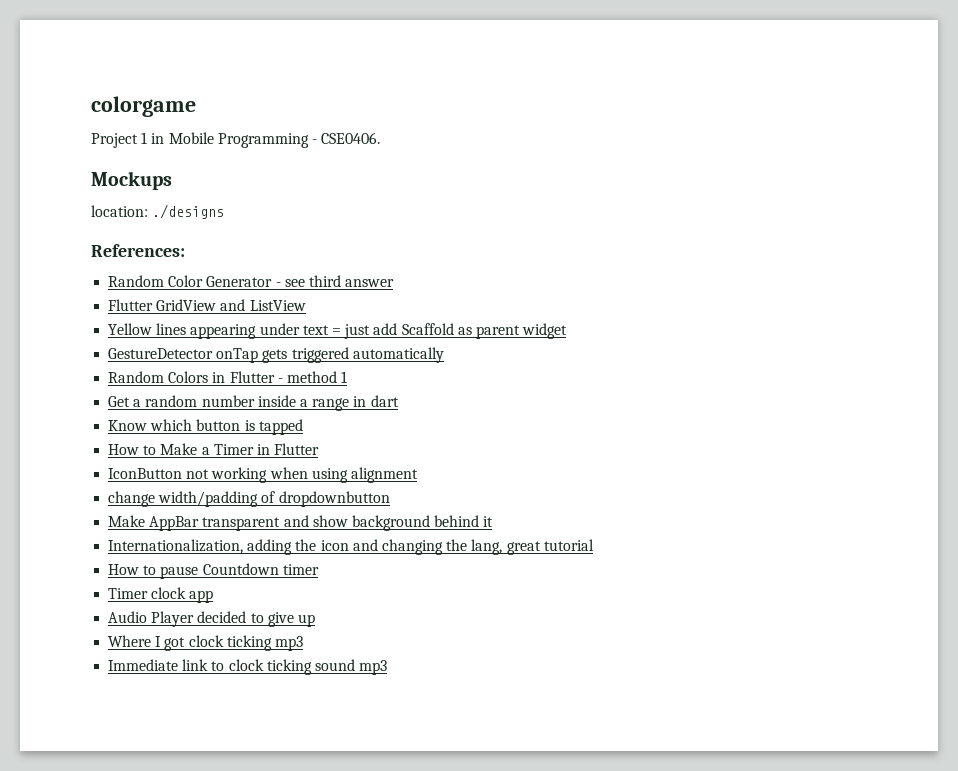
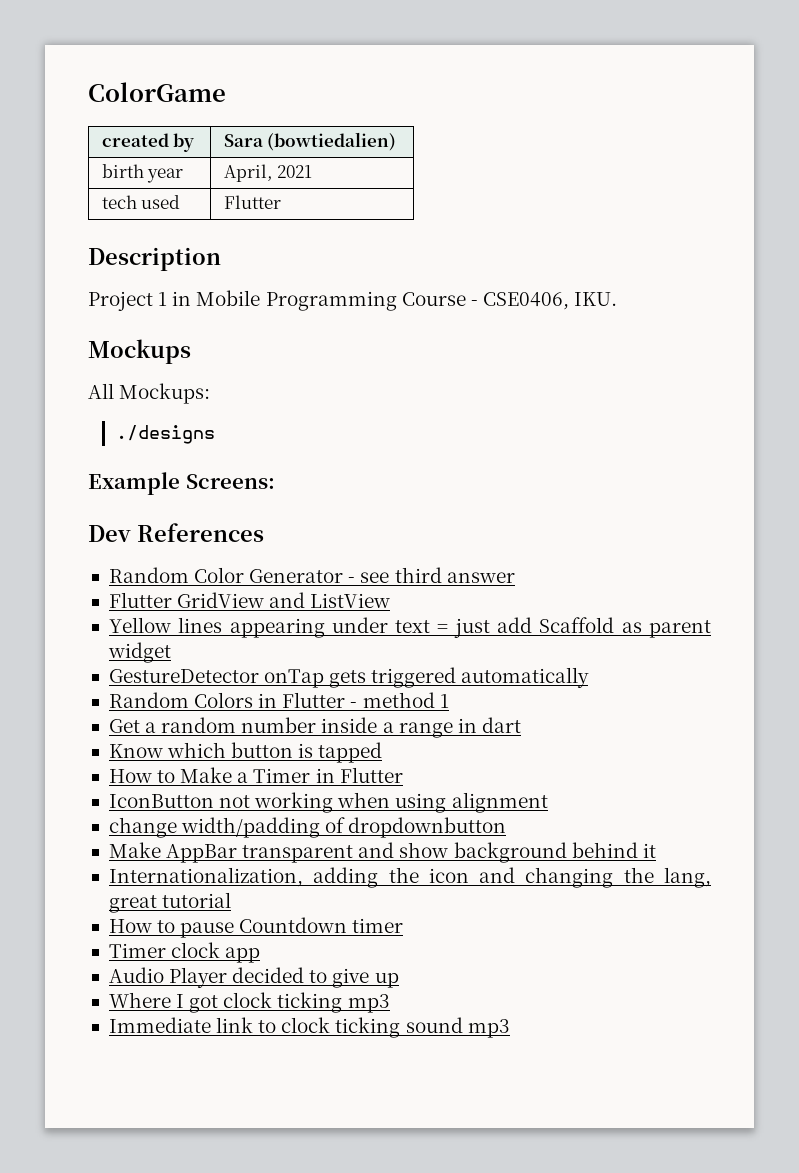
[91,96,196,117] colorgame -> [88,82,226,102] [101,133,195,152] [223,132,397,151] [101,164,184,183] [223,164,313,182] [101,195,181,209] [223,195,281,209] [88,247,221,271] ColorGame // created by | Sara (bowtiedalien) // birth year | April, 2021 // tech used | Flutter // Description
[311,132,381,144] - CSE0406. -> [401,292,618,310] Course - CSE0406, IKU.
[91,205,148,217] location: -> [88,383,211,404] All Mockups: //
[91,244,185,257] References: -> [88,472,275,495] [88,523,264,542] Example Screens: // Dev References

